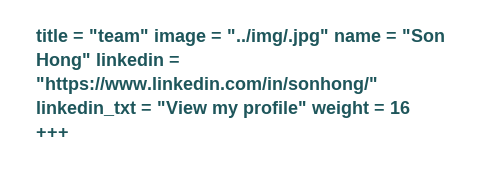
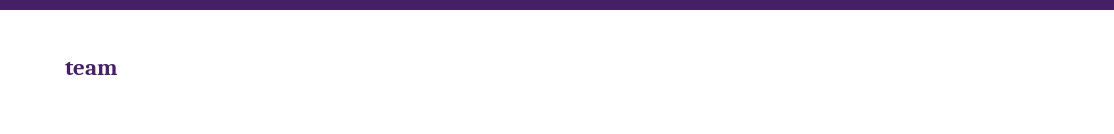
[36,29,445,46] [36,53,180,70] [36,77,378,94] [36,101,410,118] [36,128,69,138] title = "team" image = "../img/.jpg" name = "Son Hong" linkedin = "https://www.linkedin.com/in/sonhong/" linkedin_txt = "View my profile" weight = 16 +++ -> [65,62,118,75] team

